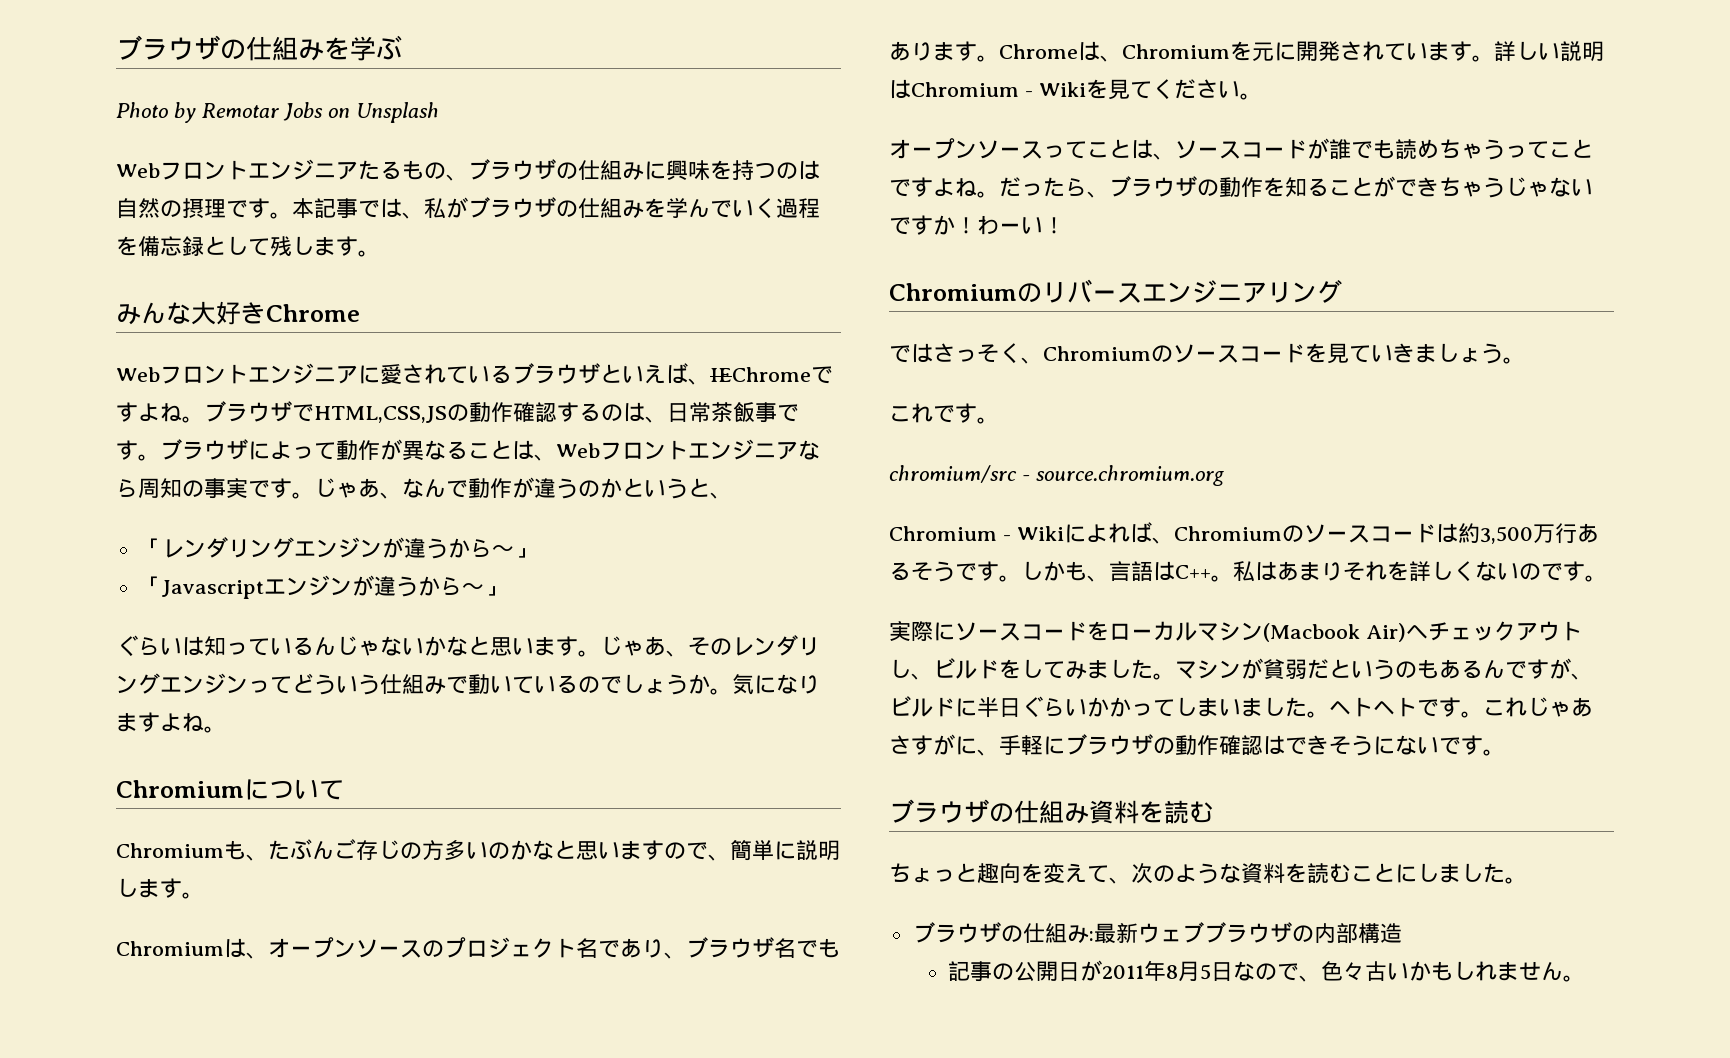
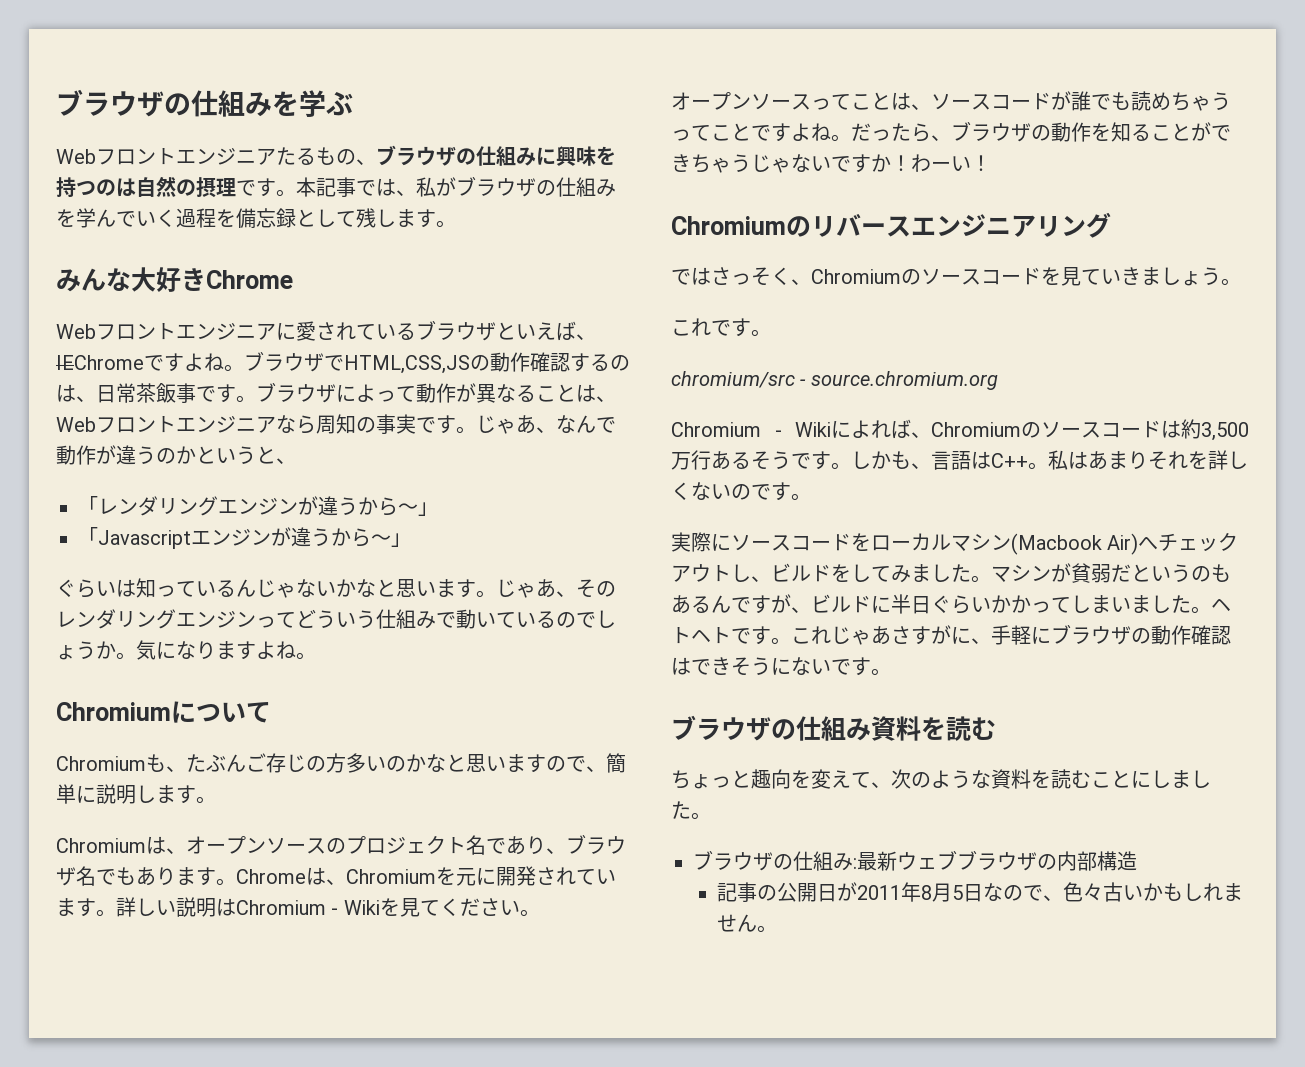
[116,102,440,123] // Photo by Remotar Jobs on Unsplash -> (353, 104) none

